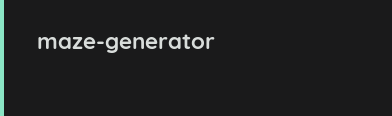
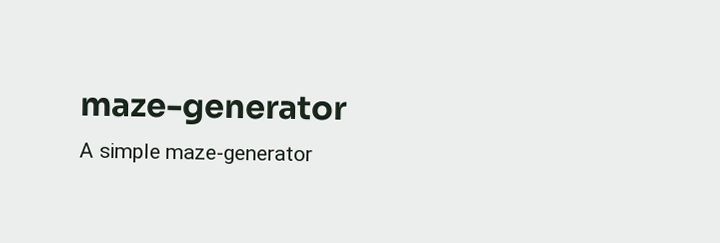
[37,34,215,53] maze-generator -> [79,92,348,127] [79,142,314,166] maze-generator // A simple maze-generator

